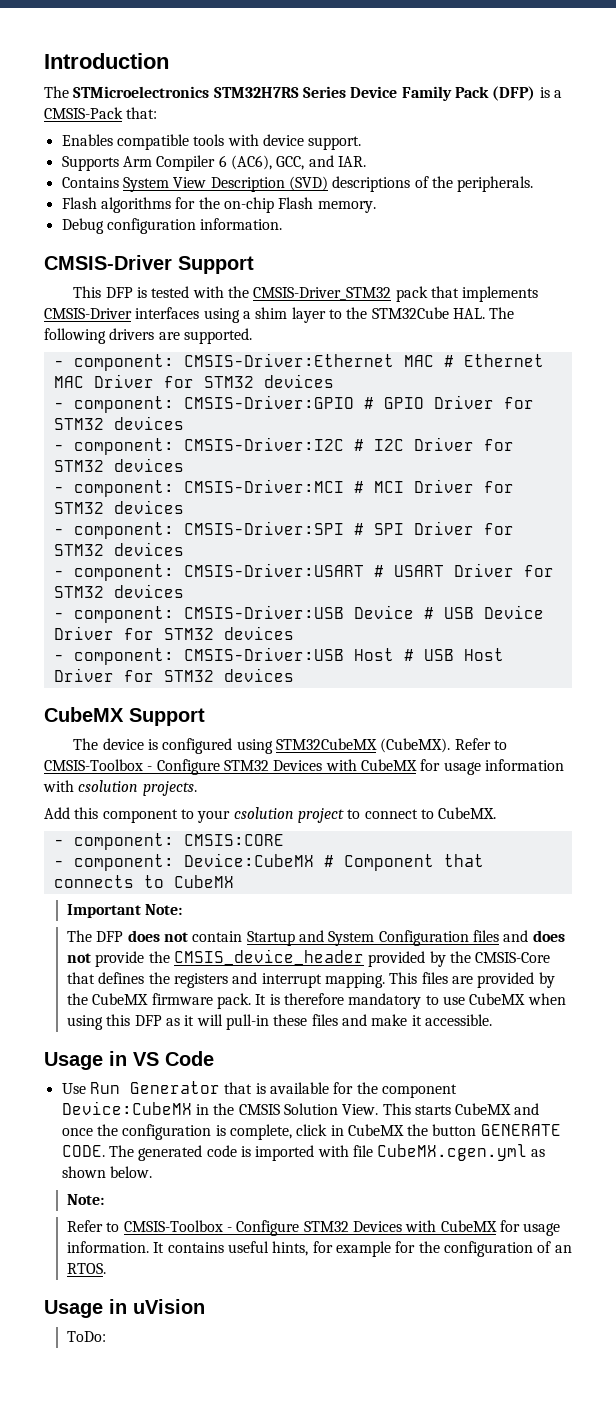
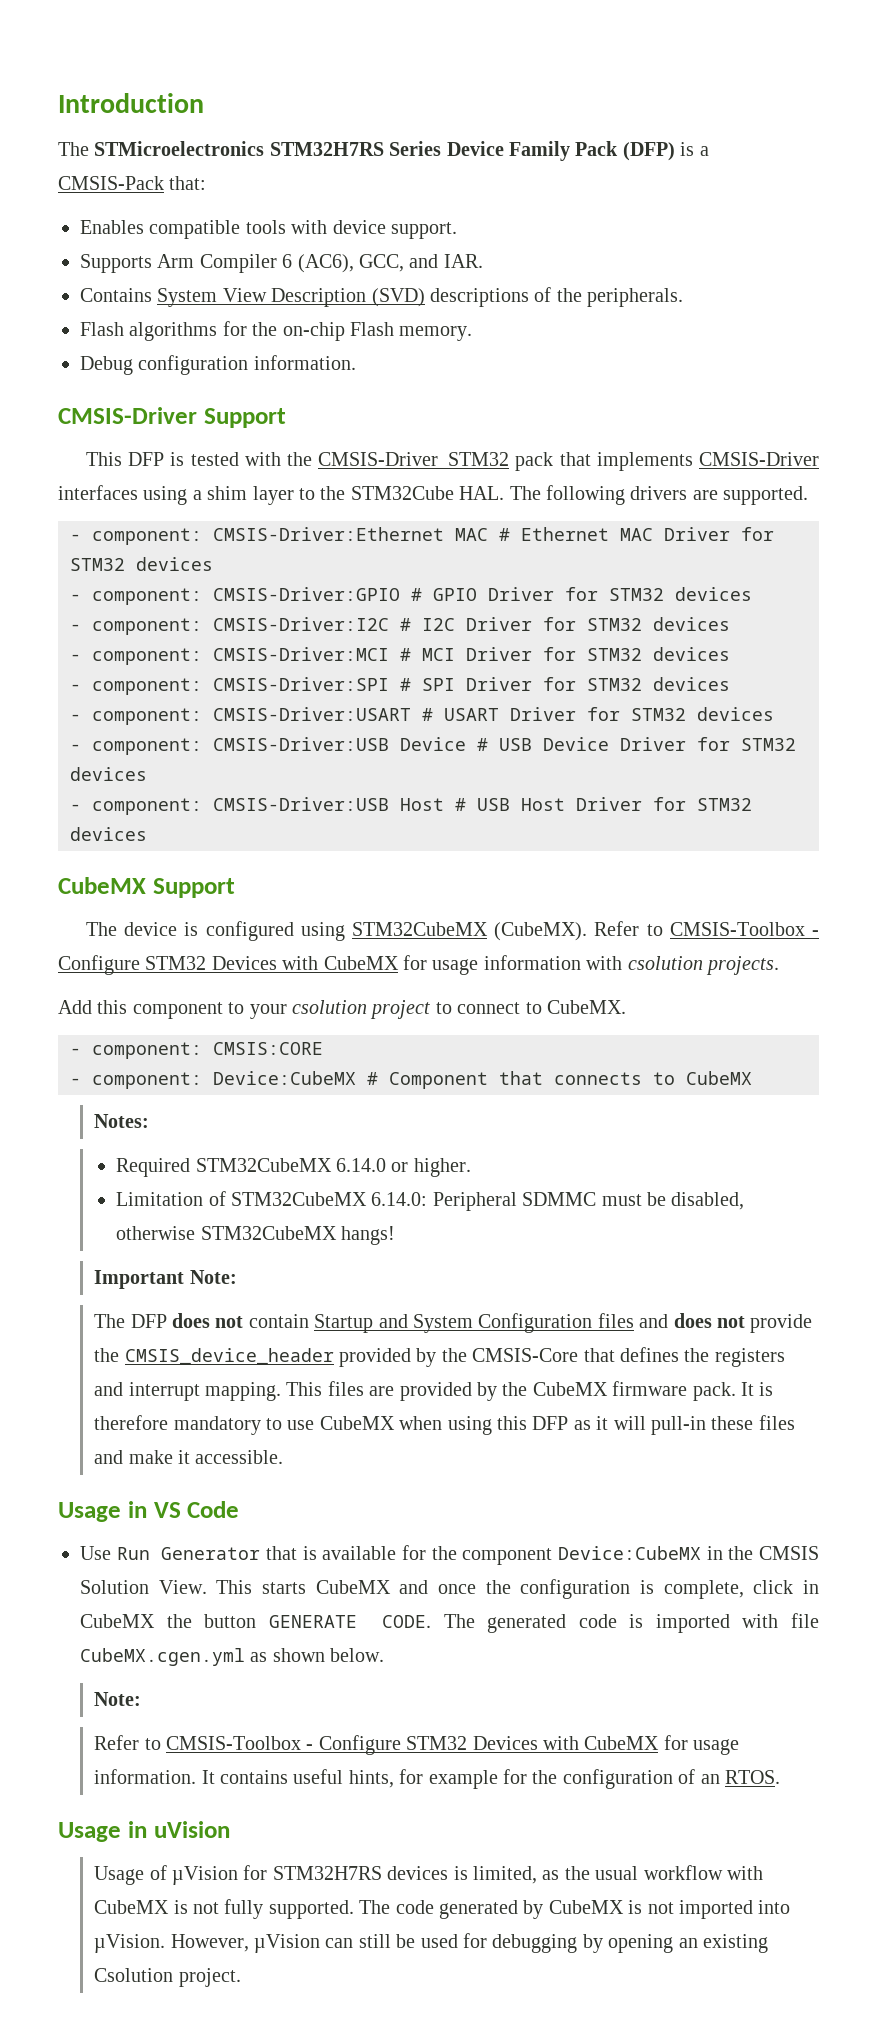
(234, 881) none -> [94,1114,150,1128] [116,1158,471,1177] [116,1191,745,1211] [116,1226,395,1245] // Notes: // Required STM32CubeMX 6.14.0 or higher. // Limitation of STM32CubeMX 6.14.0: Peripheral SDMMC must be disabled, otherwise STM32CubeMX hangs!
[67,1331,107,1342] ToDo: -> [94,1865,763,1885] [94,1899,791,1919] [94,1933,768,1953] [94,1968,241,1987] Usage of µVision for STM32H7RS devices is limited, as the usual workflow with CubeMX is not fully supported. The code generated by CubeMX is not imported into µVision. However, µVision can still be used for debugging by opening an existing Csolution project.

